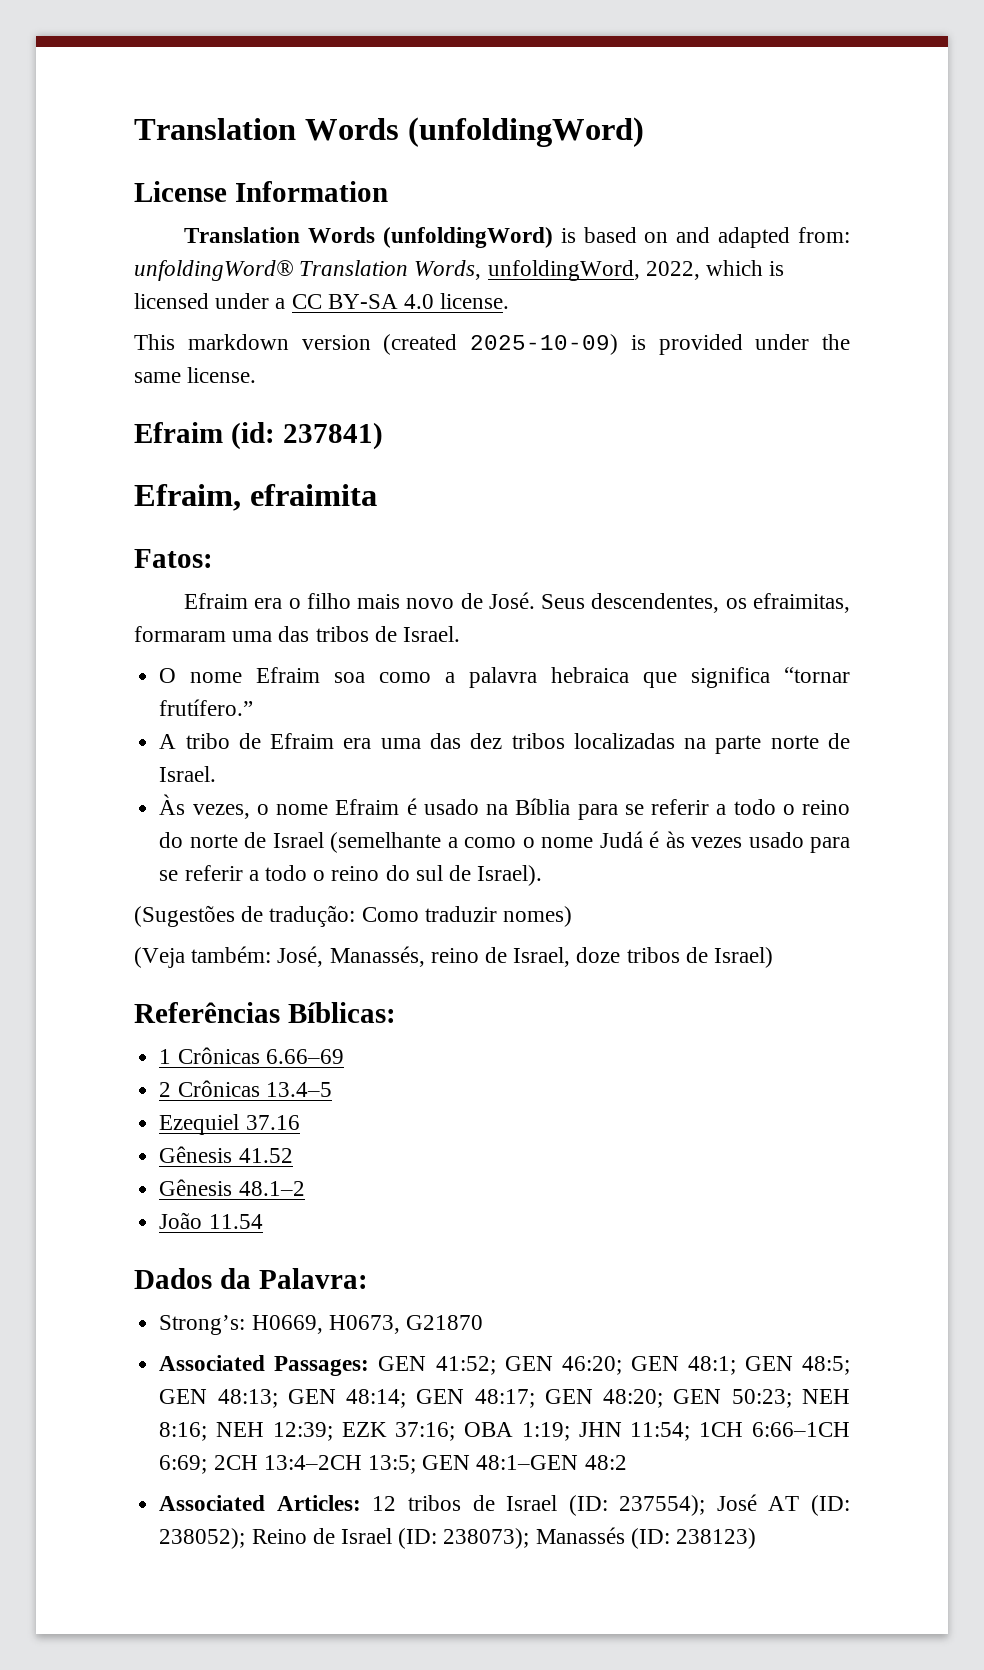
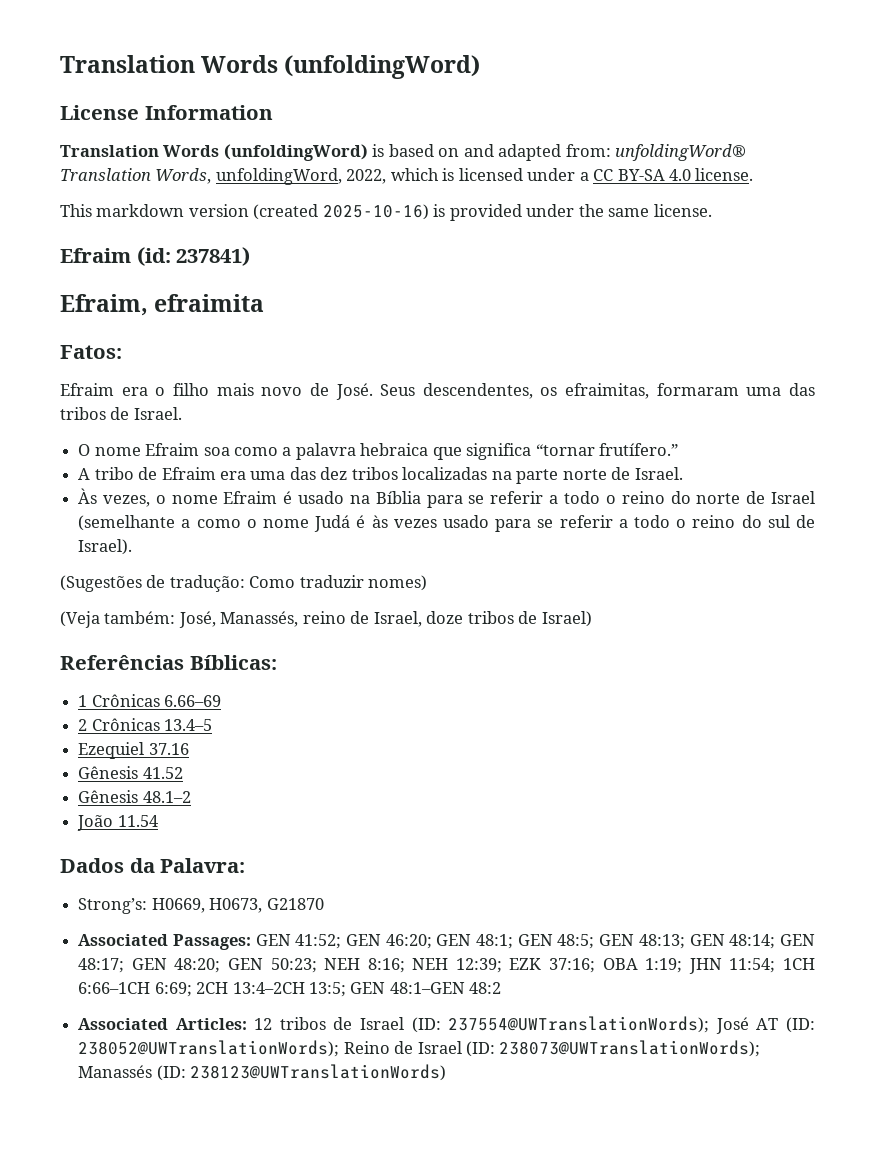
[470,334,618,355] 2025-10-09) -> [322,204,429,220] 2025-10-16)
[619,1495,706,1516] 237554); -> [448,1016,710,1033] 237554@UWTranslationWords);
[159,1528,246,1549] 238052); -> [78,1040,340,1057] 238052@UWTranslationWords);
[443,1528,530,1549] 238073); -> [499,1040,761,1057] 238073@UWTranslationWords);
[675,1528,756,1549] 238123) -> [190,1064,447,1081] 238123@UWTranslationWords)

